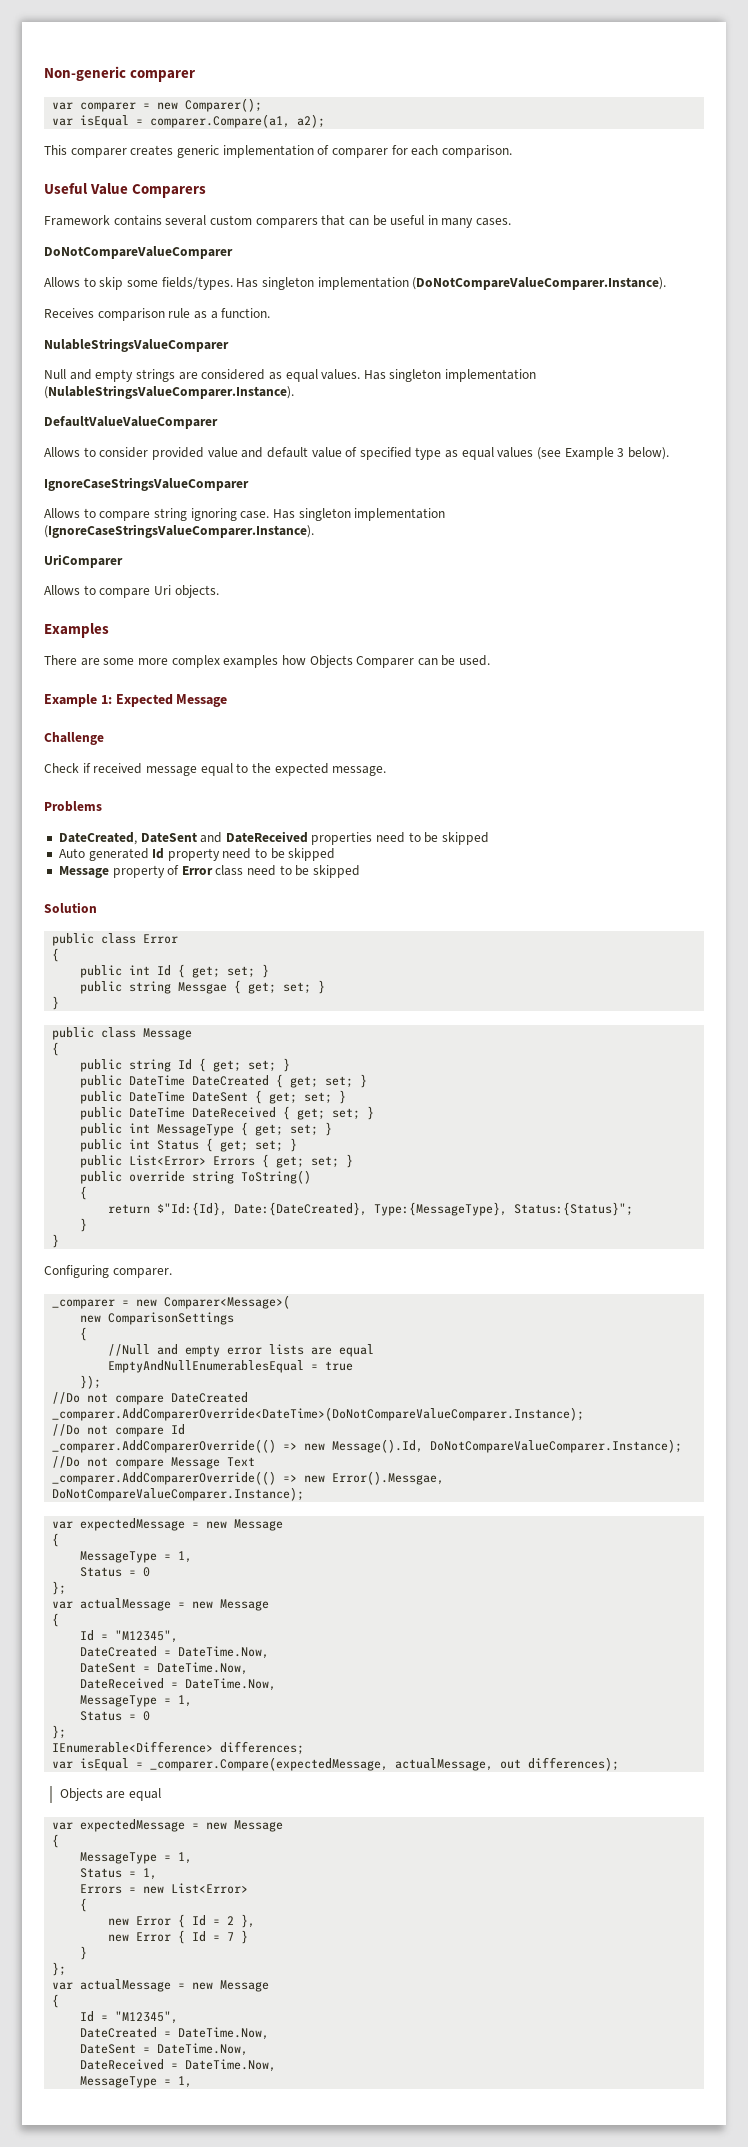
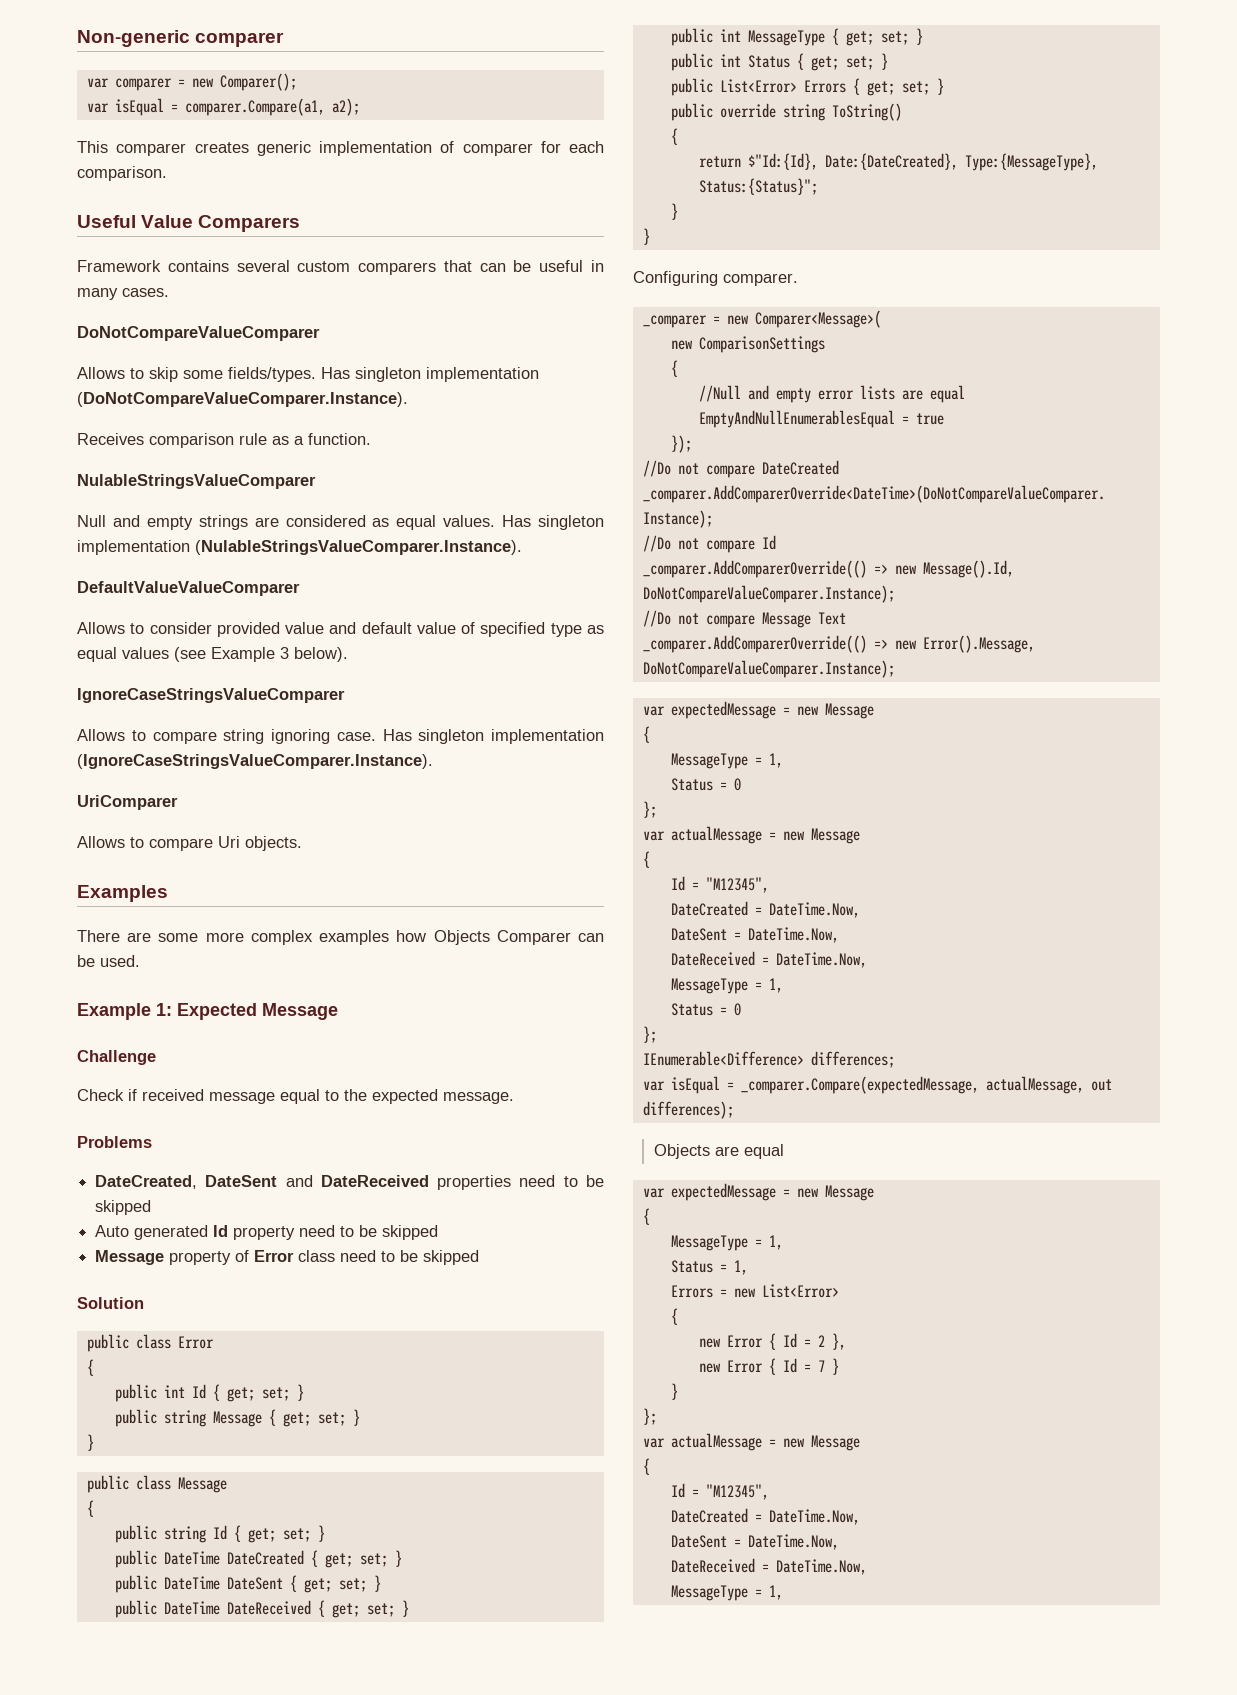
[178,982,228,994] Messgae -> [212,1411,262,1427] Message
[332,1471,445,1485] Error().Messgae, -> [922,635,1035,653] Error().Message,

